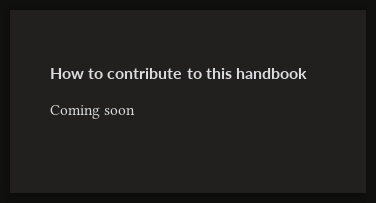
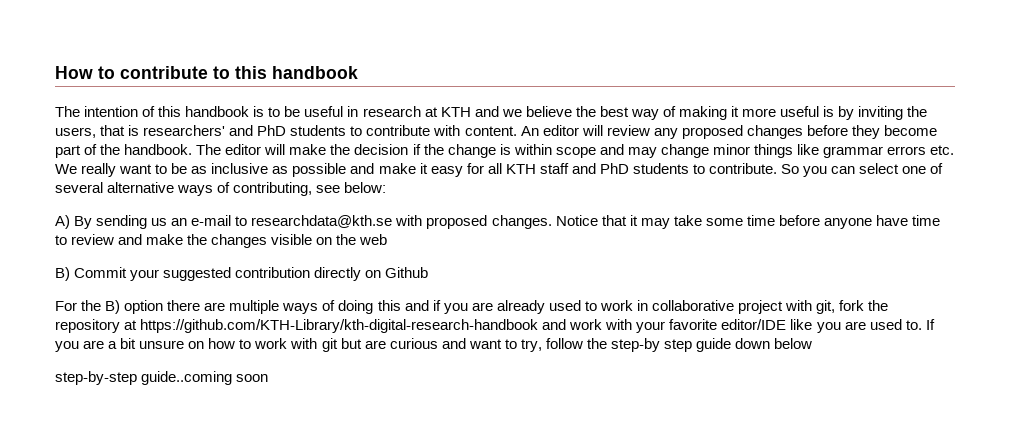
[50,105,100,119] Coming -> [55,106,928,120] [55,125,937,139] [55,144,955,158] [55,163,944,177] [55,182,387,196] [55,215,941,229] [55,234,388,248] [55,267,429,281] [55,300,889,314] [55,319,935,333] [55,338,813,352] [55,371,233,385] The intention of this handbook is to be useful in research at KTH and we believe the best way of making it more useful is by inviting the users, that is researchers' and PhD students to contribute with content. An editor will review any proposed changes before they become part of the handbook. The editor will make the decision if the change is within scope and may change minor things like grammar errors etc. We really want to be as inclusive as possible and make it easy for all KTH staff and PhD students to contribute. So you can select one of several alternative ways of contributing, see below: // A) By sending us an e-mail to researchdata@kth.se with proposed changes. Notice that it may take some time before anyone have time to review and make the changes visible on the web // B) Commit your suggested contribution directly on Github // For the B) option there are multiple ways of doing this and if you are already used to work in collaborative project with git, fork the repository at https://github.com/KTH-Library/kth-digital-research-handbook and work with your favorite editor/IDE like you are used to. If you are a bit unsure on how to work with git but are curious and want to try, follow the step-by step guide down below // step-by-step guide..coming

